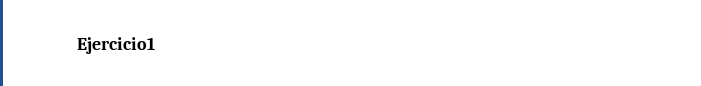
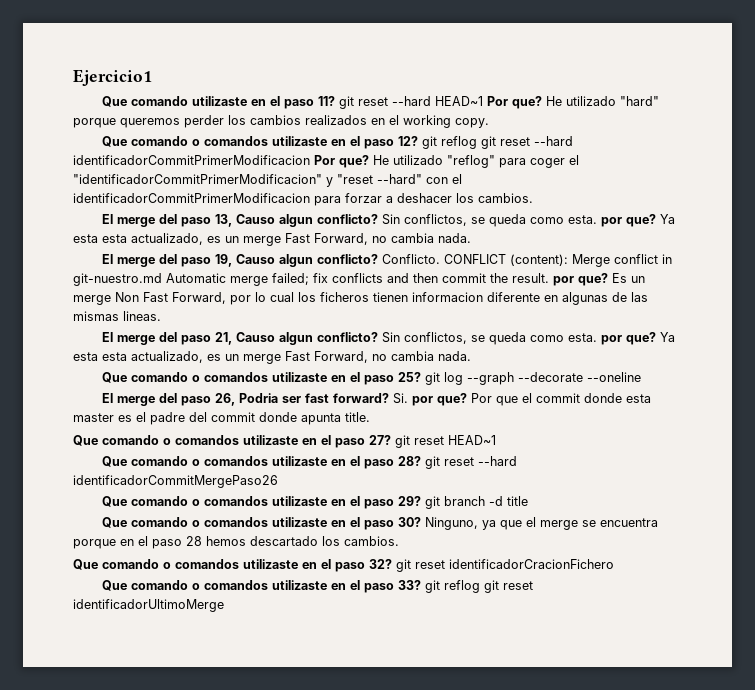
(155, 45) none -> [102,96,660,109] [73,115,489,128] [102,136,574,149] [73,155,579,168] [73,174,462,187] [73,193,533,206] [102,214,676,227] [73,233,471,246] [102,254,673,267] [73,273,645,286] [73,292,648,305] [73,311,161,321] [102,332,676,345] [73,351,471,364] [102,372,642,385] [102,393,652,406] [73,412,370,425] [73,435,496,448] [102,456,518,469] [73,475,278,488] [102,496,529,509] [102,517,659,530] [73,536,399,549] [73,559,614,572] [102,580,534,593] [73,599,224,612] // Que comando utilizaste en el paso 11? git reset --hard HEAD~1 Por que? He utilizado "hard" porque queremos perder los cambios realizados en el working copy. // Que comando o comandos utilizaste en el paso 12? git reflog git reset --hard identificadorCommitPrimerModificacion Por que? He utilizado "reflog" para coger el "identificadorCommitPrimerModificacion" y "reset --hard" con el identificadorCommitPrimerModificacion para forzar a deshacer los cambios. // El merge del paso 13, Causo algun conflicto? Sin conflictos, se queda como esta. por que? Ya esta esta actualizado, es un merge Fast Forward, no cambia nada. // El merge del paso 19, Causo algun conflicto? Conflicto. CONFLICT (content): Merge conflict in git-nuestro.md Automatic merge failed; fix conflicts and then commit the result. por que? Es un merge Non Fast Forward, por lo cual los ficheros tienen informacion diferente en algunas de las mismas lineas. // El merge del paso 21, Causo algun conflicto? Sin conflictos, se queda como esta. por que? Ya esta esta actualizado, es un merge Fast Forward, no cambia nada. // Que comando o comandos utilizaste en el paso 25? git log --graph --decorate --oneline // El merge del paso 26, Podria ser fast forward? Si. por que? Por que el commit donde esta master es el padre del commit donde apunta title. // Que comando o comandos utilizaste en el paso 27? git reset HEAD~1 // Que comando o comandos utilizaste en el paso 28? git reset --hard identificadorCommitMergePaso26 // Que comando o comandos utilizaste en el paso 29? git branch -d title // Que comando o comandos utilizaste en el paso 30? Ninguno, ya que el merge se encuentra porque en el paso 28 hemos descartado los cambios. // Que comando o comandos utilizaste en el paso 32? git reset identificadorCracionFichero // Que comando o comandos utilizaste en el paso 33? git reflog git reset identificadorUltimoMerge

